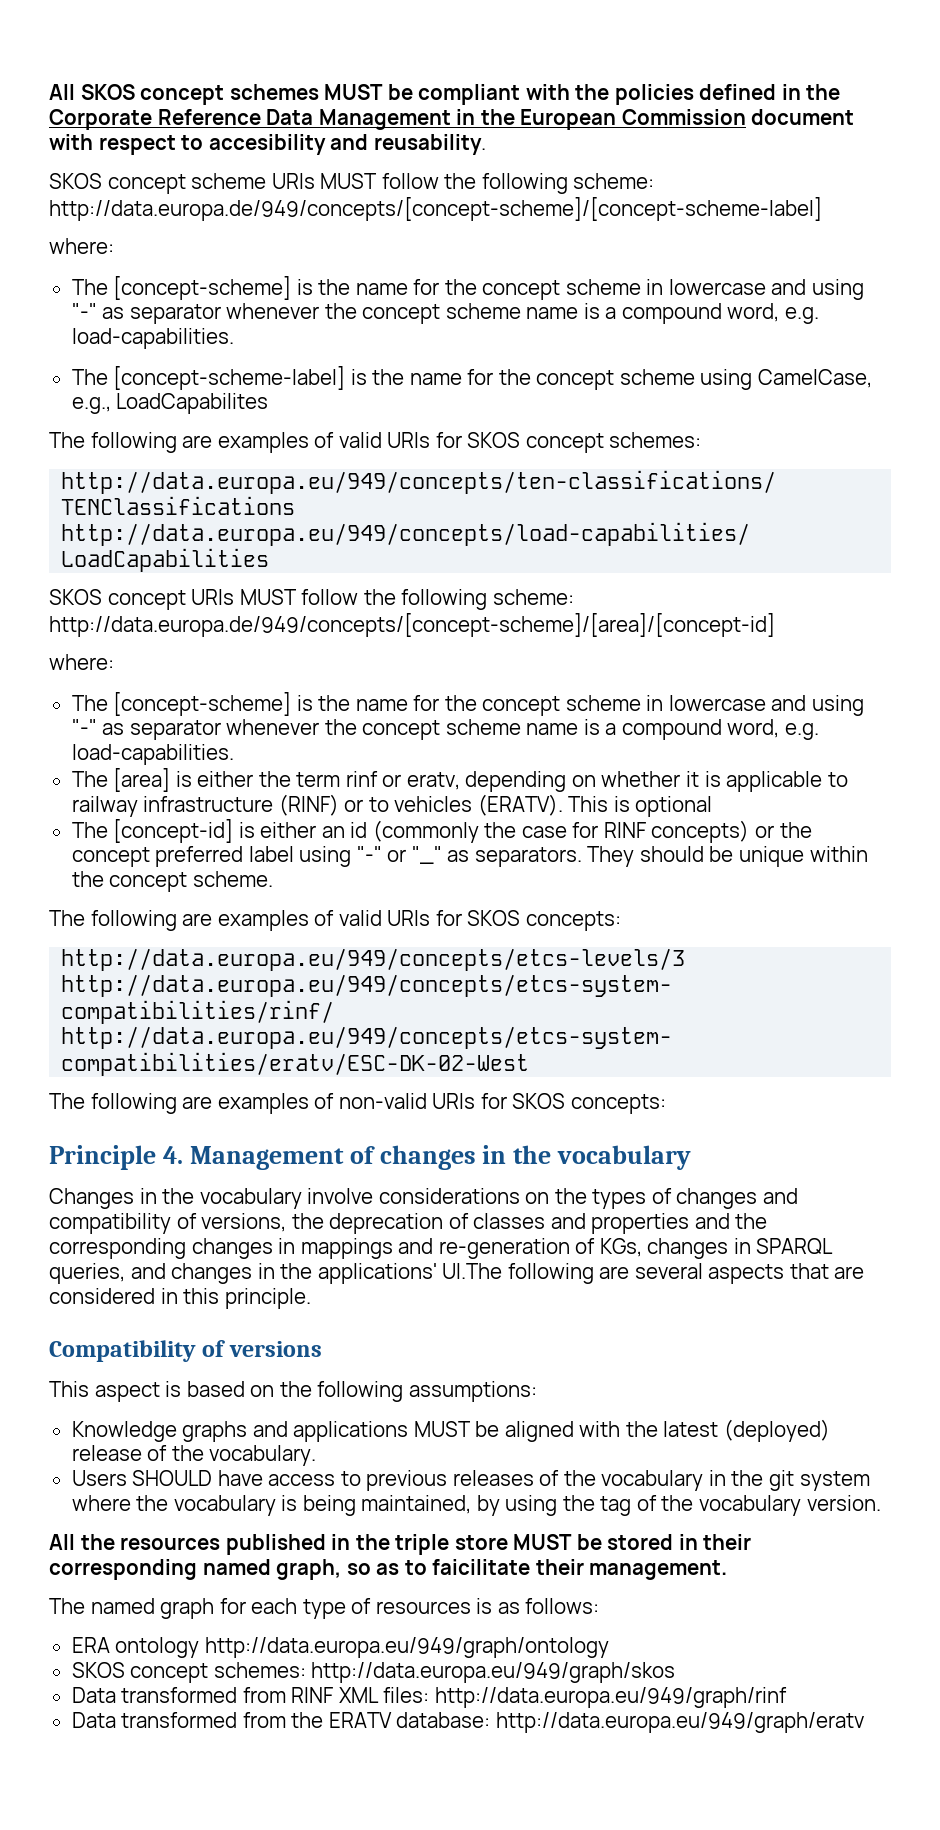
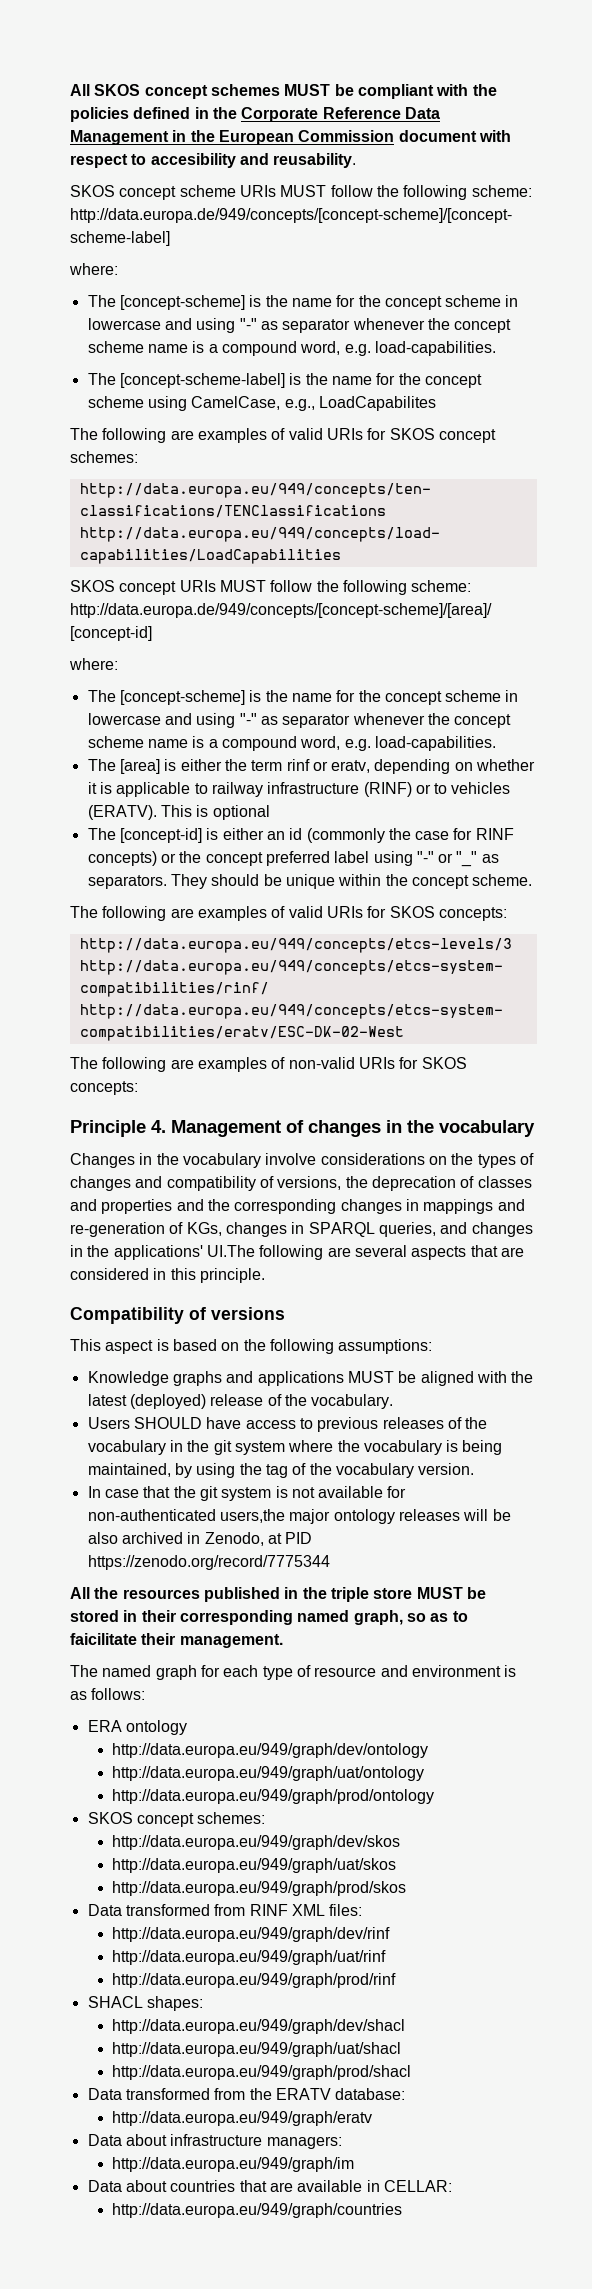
(881, 1503) none -> [87,1486,407,1501] [87,1509,511,1524] [87,1532,313,1546] [87,1555,330,1570] // In case that the git system is not available for non-authenticated users,the major ontology releases will be also archived in Zenodo, at PID https://zenodo.org/record/7775344
[375,1601,471,1614] resources -> [314,1665,501,1677] resource and environment
[204,1637,609,1658] [71,1662,676,1683] http://data.europa.eu/949/graph/ontology // SKOS concept schemes: http://data.europa.eu/949/graph/skos -> [112,1743,429,1758] [112,1766,425,1781] [112,1789,435,1804] [87,1812,266,1827] [112,1835,401,1850] [112,1858,397,1873] [112,1881,407,1896] // http://data.europa.eu/949/graph/dev/ontology // http://data.europa.eu/949/graph/uat/ontology // http://data.europa.eu/949/graph/prod/ontology // SKOS concept schemes: // http://data.europa.eu/949/graph/dev/skos // http://data.europa.eu/949/graph/uat/skos // http://data.europa.eu/949/graph/prod/skos
[434,1687,787,1708] http://data.europa.eu/949/graph/rinf -> [112,1927,391,1942] [112,1950,387,1965] [112,1973,397,1988] [87,1996,203,2011] [112,2019,406,2034] [112,2042,402,2057] [112,2065,412,2080] // http://data.europa.eu/949/graph/dev/rinf // http://data.europa.eu/949/graph/uat/rinf // http://data.europa.eu/949/graph/prod/rinf // SHACL shapes: // http://data.europa.eu/949/graph/dev/shacl // http://data.europa.eu/949/graph/uat/shacl // http://data.europa.eu/949/graph/prod/shacl
(491, 1720) none -> (406, 2094) //
(864, 1722) none -> [87,2134,342,2149] [112,2157,355,2172] [87,2180,452,2192] [112,2203,403,2218] // Data about infrastructure managers: // http://data.europa.eu/949/graph/im // Data about countries that are available in CELLAR: // http://data.europa.eu/949/graph/countries

